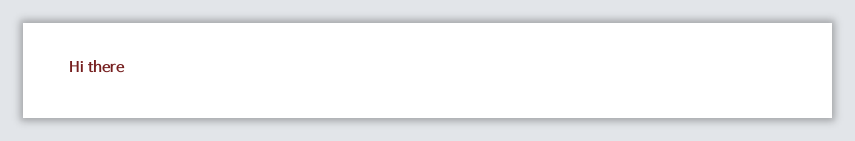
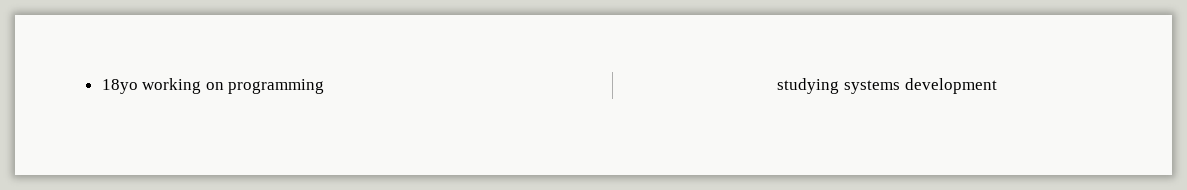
[69,60,125,73] Hi there -> [101,78,325,94] [777,78,997,94] 18yo working on programming // studying systems development

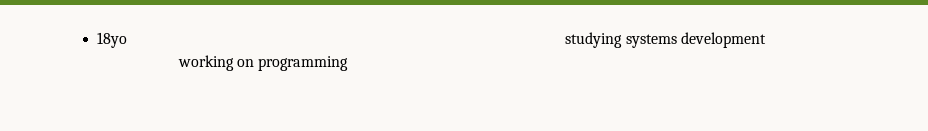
(138, 86) none -> (128, 40) //

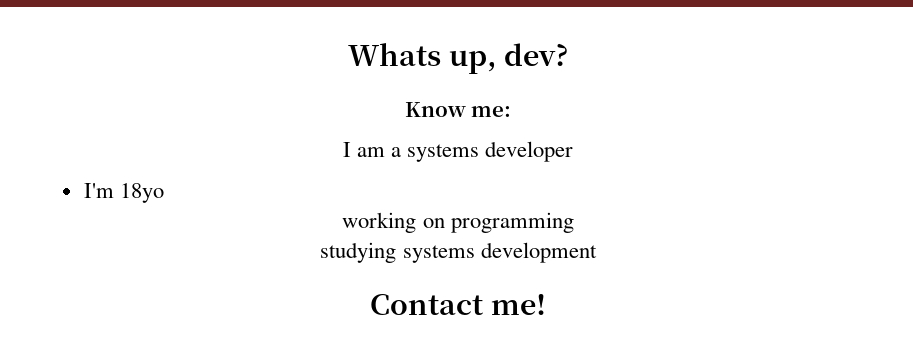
(97, 40) none -> [347,43,569,74] [404,102,512,117] [342,141,574,162] [83,183,114,198] Whats up, dev? // Know me: // I am a systems developer // I'm
(766, 40) none -> [370,294,546,315] // Contact me!

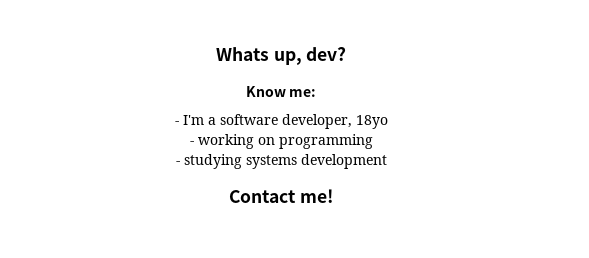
[342,141,574,162] [83,183,114,198] I am a systems developer // I'm -> [174,114,352,129] - I'm a software developer,
(164, 193) none -> [189,141,194,145] -
(574, 222) none -> [175,161,180,165] -

